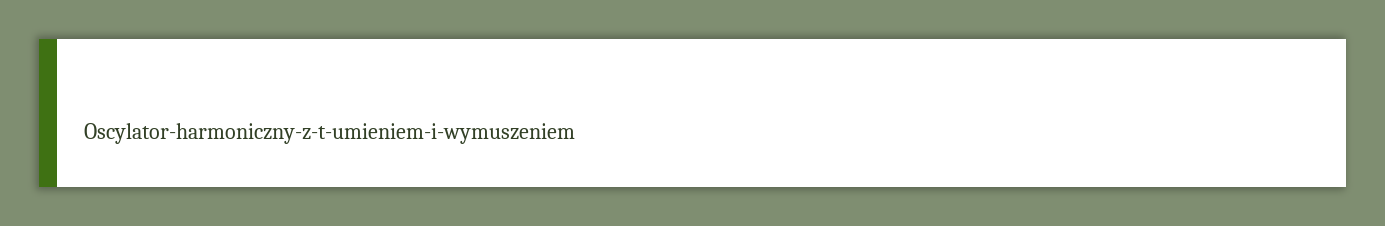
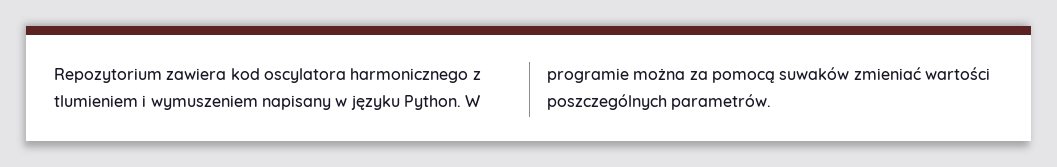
[84,123,575,144] Oscylator-harmoniczny-z-t-umieniem-i-wymuszeniem -> [54,68,481,83] [54,95,481,110] [547,67,990,83] [547,94,772,110] Repozytorium zawiera kod oscylatora harmonicznego z tlumieniem i wymuszeniem napisany w języku Python. W programie można za pomocą suwaków zmieniać wartości poszczególnych parametrów.

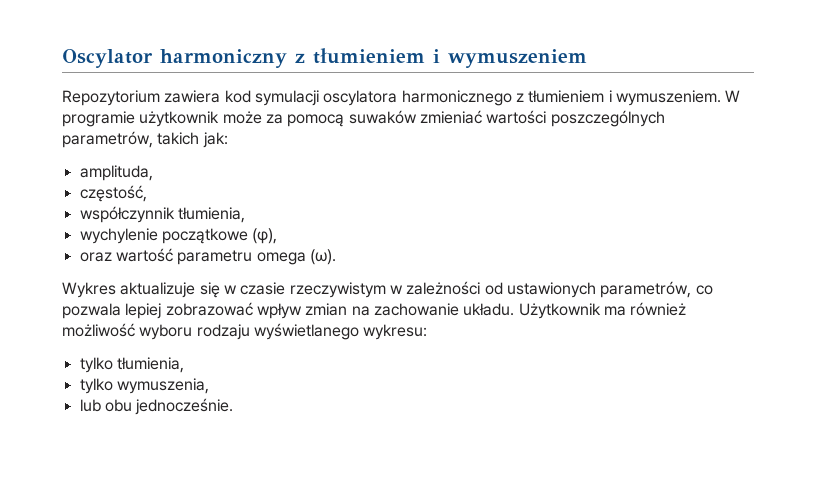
(54, 75) none -> [62,48,587,68] Oscylator harmoniczny z tłumieniem i wymuszeniem //
(260, 74) none -> [254,90,319,106] symulacji
[54,95,481,110] [547,68,686,83] tlumieniem i wymuszeniem napisany w języku Python. W programie można -> [528,90,741,106] [62,111,262,127] tłumieniem i wymuszeniem. W programie użytkownik może
[671,94,772,110] parametrów. -> [62,131,228,148] [79,165,153,181] [79,185,147,202] [79,206,245,223] [79,228,278,244] [79,248,336,265] [62,281,713,298] [62,302,687,319] [62,323,428,340] [79,357,184,373] [79,378,209,394] [79,398,234,415] parametrów, takich jak: // amplituda, // częstość, // współczynnik tłumienia, // wychylenie początkowe (φ), // oraz wartość parametru omega (ω). // Wykres aktualizuje się w czasie rzeczywistym w zależności od ustawionych parametrów, co pozwala lepiej zobrazować wpływ zmian na zachowanie układu. Użytkownik ma również możliwość wyboru rodzaju wyświetlanego wykresu: // tylko tłumienia, // tylko wymuszenia, // lub obu jednocześnie.

